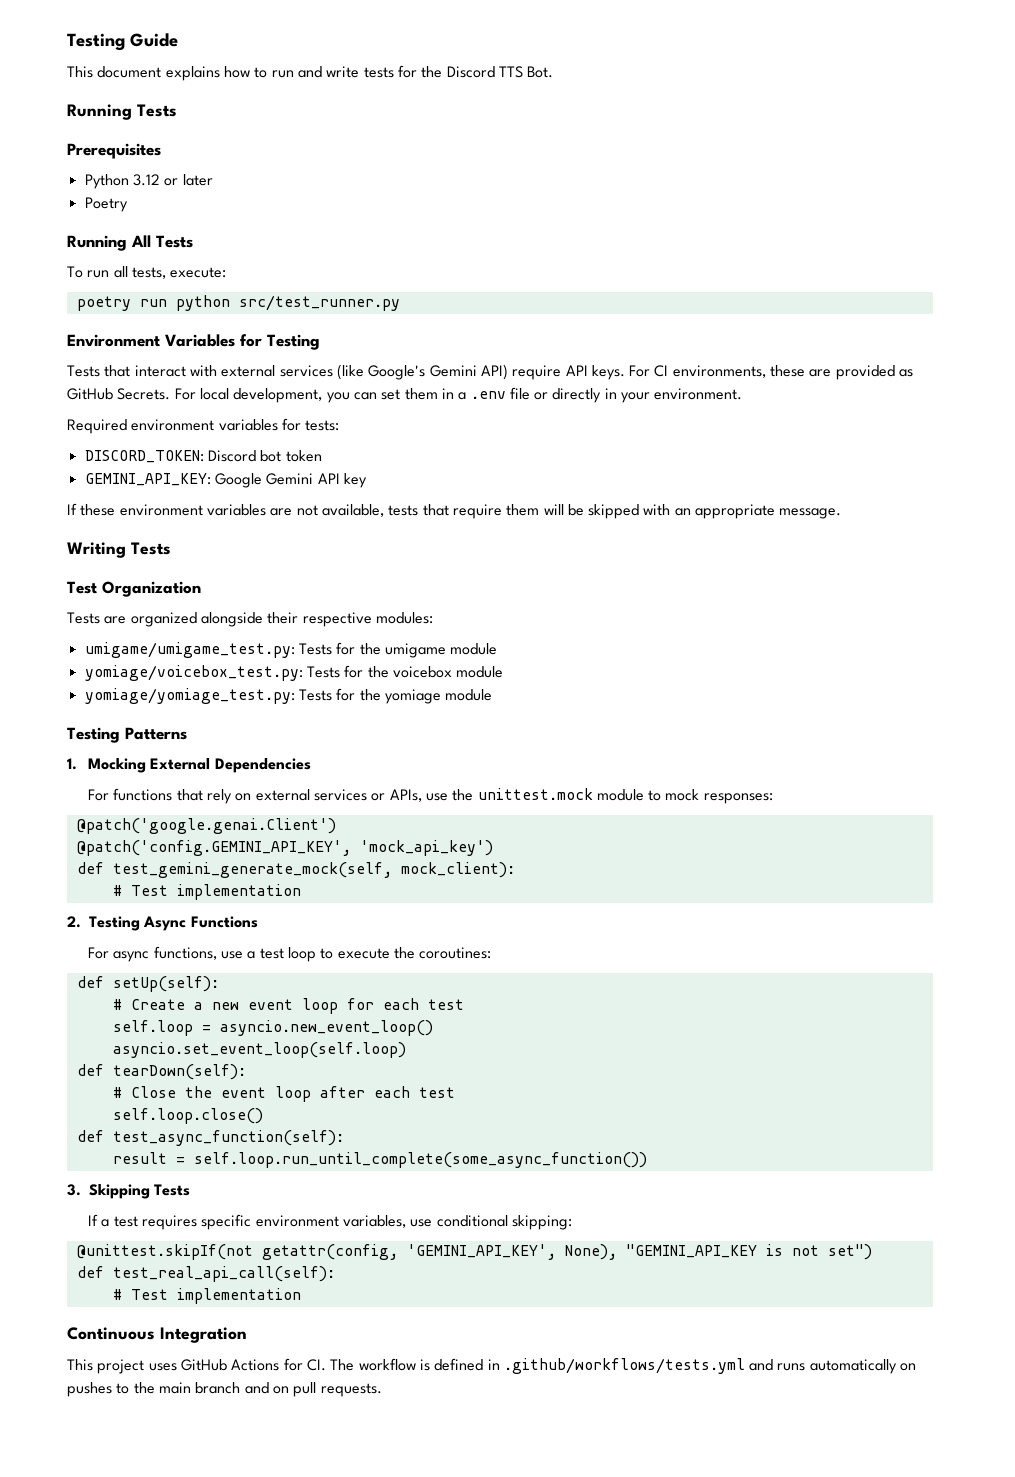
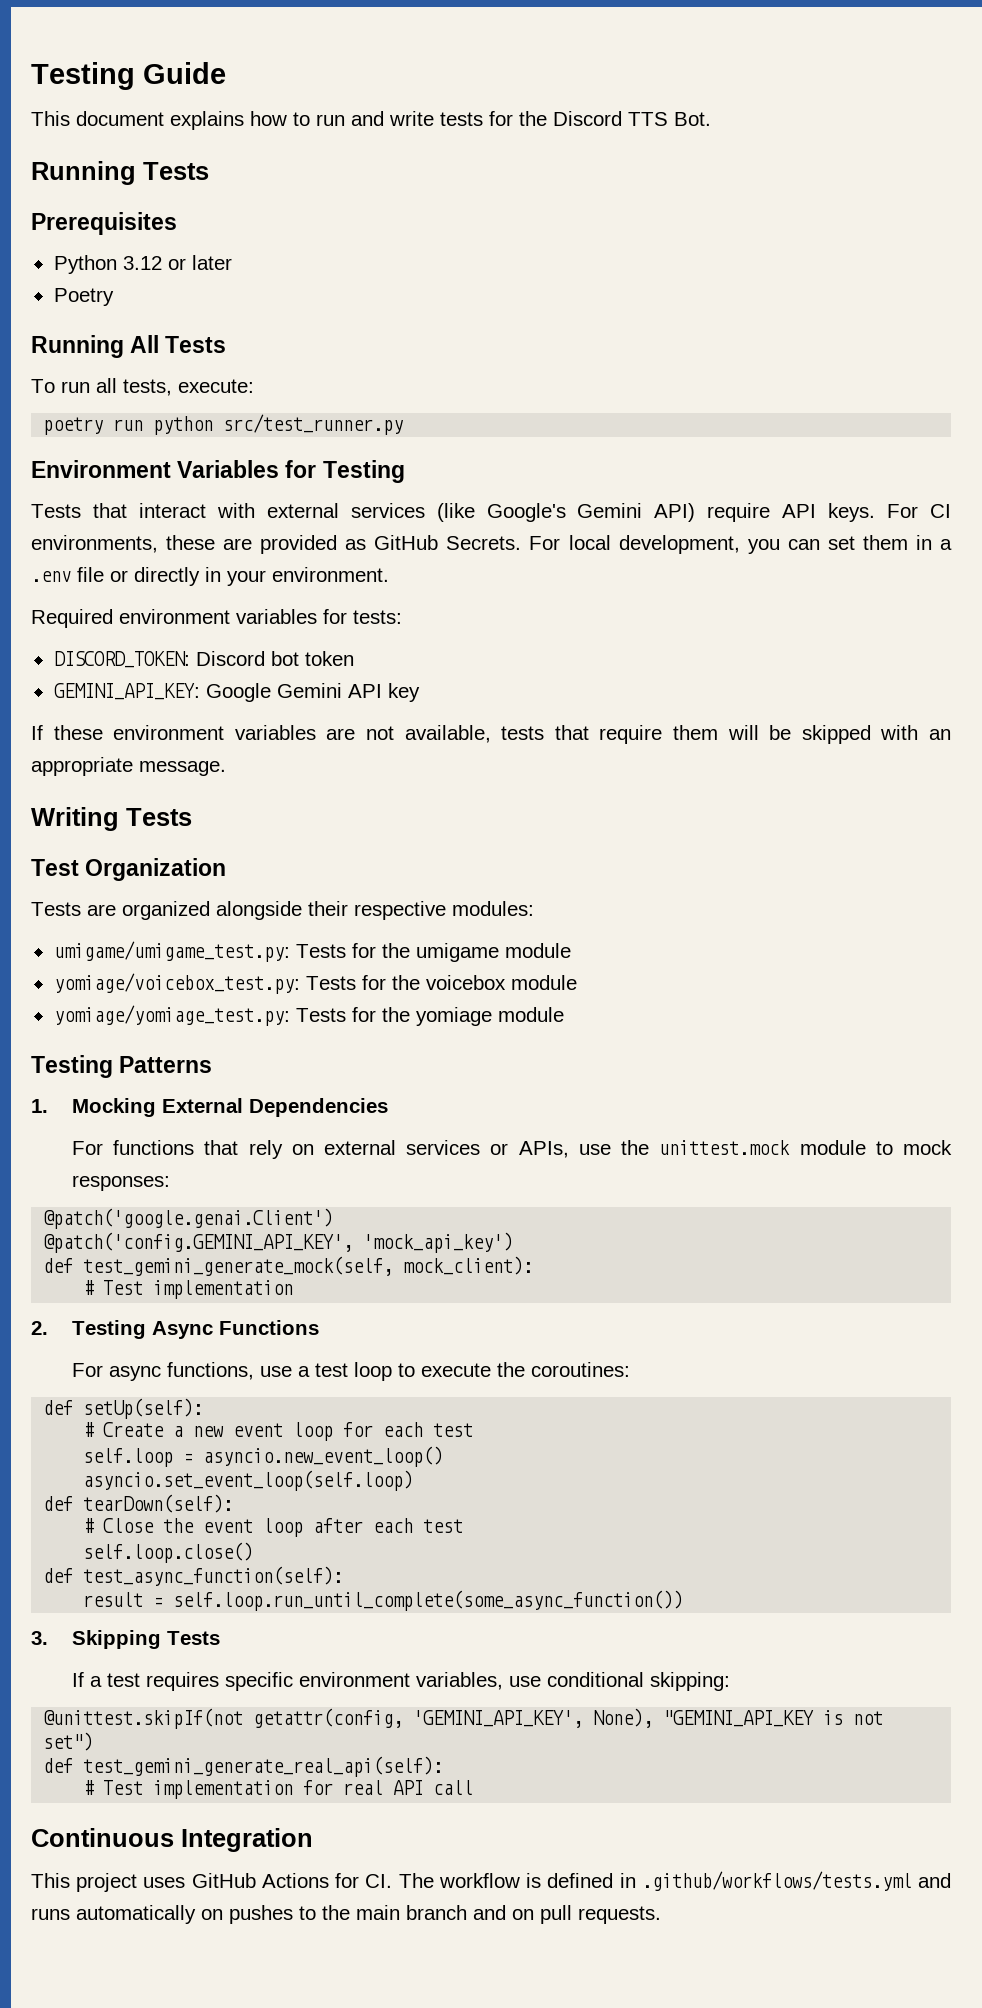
[112,1266,335,1282] [112,1288,301,1304] test_real_api_call(self): // # Test implementation -> [83,1756,444,1777] [83,1780,474,1799] test_gemini_generate_real_api(self): // # Test implementation for real API call

